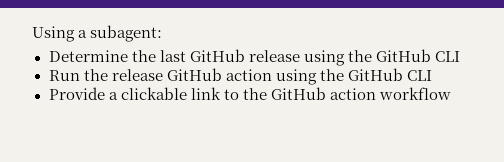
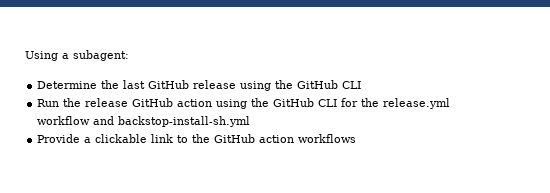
(432, 75) none -> [341,98,451,109] [37,116,251,127] for the release.yml workflow and backstop-install-sh.yml
[378,87,451,100] workflow -> [298,134,357,143] workflows

